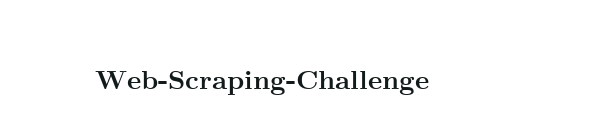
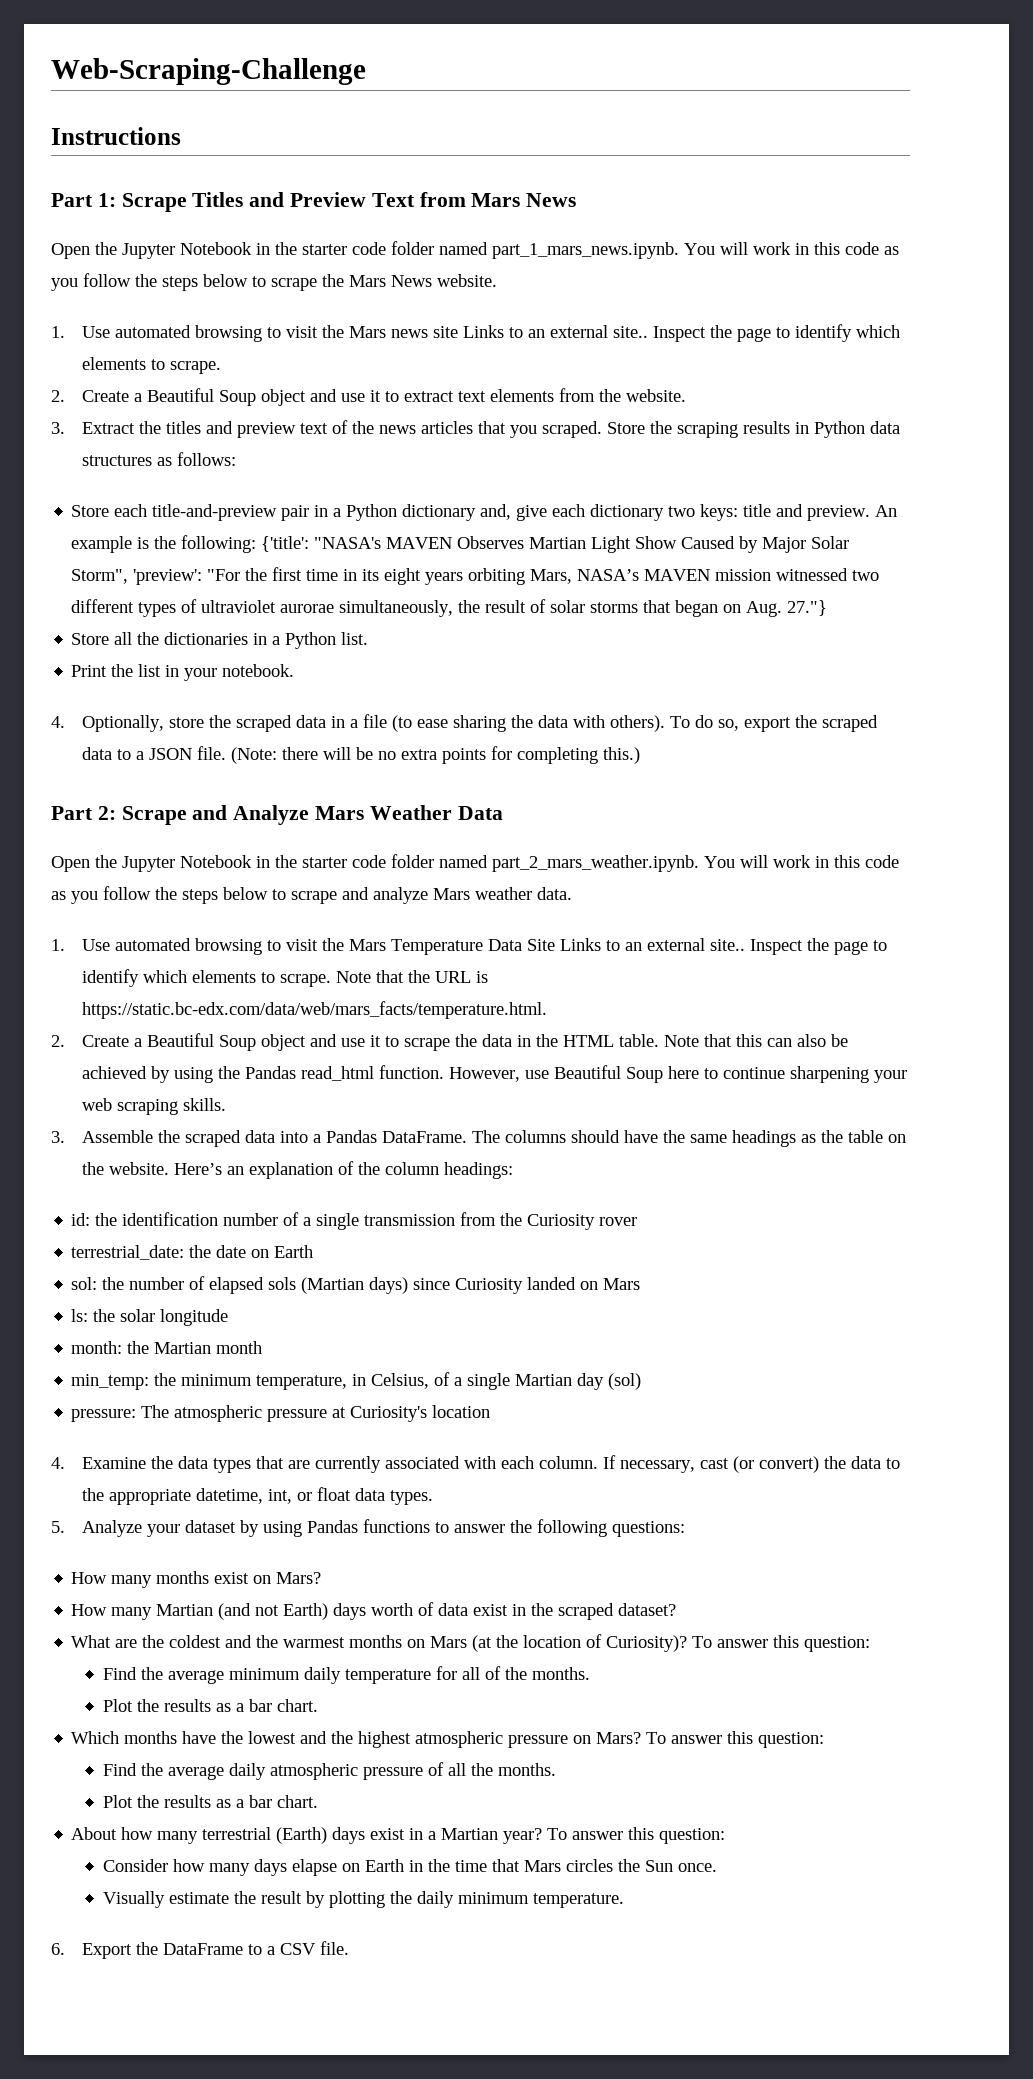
(429, 83) none -> [51,127,181,145] [51,192,577,212] [51,241,899,259] [51,273,497,291] [51,324,901,342] [82,357,222,374] [51,388,687,406] [51,420,901,438] [82,452,237,466] [71,504,898,521] [71,535,850,553] [71,567,880,585] [71,599,828,617] [71,632,369,649] [71,664,295,681] [51,714,879,732] [82,746,641,764] [51,805,503,825] [51,854,899,872] [51,886,572,904] [51,938,888,955] [82,969,489,987] [82,1001,548,1019] [51,1033,849,1051] [82,1065,908,1083] [82,1098,227,1115] [51,1130,907,1147] [82,1161,514,1179] [71,1212,638,1230] [71,1245,314,1260] [71,1276,641,1294] [71,1309,229,1326] [71,1341,263,1354] [71,1372,642,1390] [71,1405,491,1422] [51,1455,901,1473] [82,1487,434,1505] [51,1519,686,1537] [71,1571,322,1588] [71,1602,677,1620] [71,1634,871,1652] [102,1666,590,1684] [102,1699,318,1712] [71,1731,825,1748] [102,1762,556,1780] [102,1795,318,1808] [71,1827,726,1844] [102,1859,717,1876] [102,1891,624,1908] [51,1941,350,1959] // Instructions // Part 1: Scrape Titles and Preview Text from Mars News // Open the Jupyter Notebook in the starter code folder named part_1_mars_news.ipynb. You will work in this code as you follow the steps below to scrape the Mars News website. // 1. Use automated browsing to visit the Mars news site Links to an external site.. Inspect the page to identify which elements to scrape. // 2. Create a Beautiful Soup object and use it to extract text elements from the website. // 3. Extract the titles and preview text of the news articles that you scraped. Store the scraping results in Python data structures as follows: // Store each title-and-preview pair in a Python dictionary and, give each dictionary two keys: title and preview. An example is the following: {'title': "NASA's MAVEN Observes Martian Light Show Caused by Major Solar Storm", 'preview': "For the first time in its eight years orbiting Mars, NASA’s MAVEN mission witnessed two different types of ultraviolet aurorae simultaneously, the result of solar storms that began on Aug. 27."} // Store all the dictionaries in a Python list. // Print the list in your notebook. // 4. Optionally, store the scraped data in a file (to ease sharing the data with others). To do so, export the scraped data to a JSON file. (Note: there will be no extra points for completing this.) // Part 2: Scrape and Analyze Mars Weather Data // Open the Jupyter Notebook in the starter code folder named part_2_mars_weather.ipynb. You will work in this code as you follow the steps below to scrape and analyze Mars weather data. // 1. Use automated browsing to visit the Mars Temperature Data Site Links to an external site.. Inspect the page to identify which elements to scrape. Note that the URL is https://static.bc-edx.com/data/web/mars_facts/temperature.html. // 2. Create a Beautiful Soup object and use it to scrape the data in the HTML table. Note that this can also be achieved by using the Pandas read_html function. However, use Beautiful Soup here to continue sharpening your web scraping skills. // 3. Assemble the scraped data into a Pandas DataFrame. The columns should have the same headings as the table on the website. Here’s an explanation of the column headings: // id: the identification number of a single transmission from the Curiosity rover // terrestrial_date: the date on Earth // sol: the number of elapsed sols (Martian days) since Curiosity landed on Mars // ls: the solar longitude // month: the Martian month // min_temp: the minimum temperature, in Celsius, of a single Martian day (sol) // pressure: The atmospheric pressure at Curiosity's location // 4. Examine the data types that are currently associated with each column. If necessary, cast (or convert) the data to the appropriate datetime, int, or float data types. // 5. Analyze your dataset by using Pandas functions to answer the following questions: // How many months exist on Mars? // How many Martian (and not Earth) days worth of data exist in the scraped dataset? // What are the coldest and the warmest months on Mars (at the location of Curiosity)? To answer this question: // Find the average minimum daily temperature for all of the months. // Plot the results as a bar chart. // Which months have the lowest and the highest atmospheric pressure on Mars? To answer this question: // Find the average daily atmospheric pressure of all the months. // Plot the results as a bar chart. // About how many terrestrial (Earth) days exist in a Martian year? To answer this question: // Consider how many days elapse on Earth in the time that Mars circles the Sun once. // Visually estimate the result by plotting the daily minimum temperature. // 6. Export the DataFrame to a CSV file.

